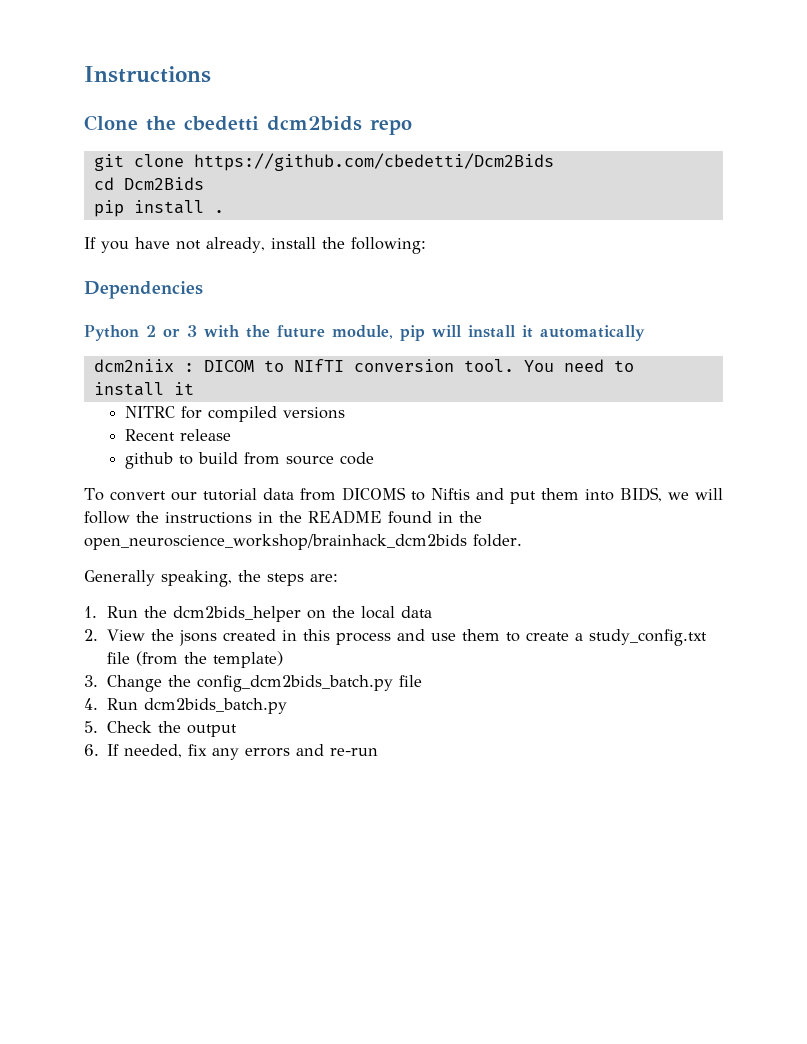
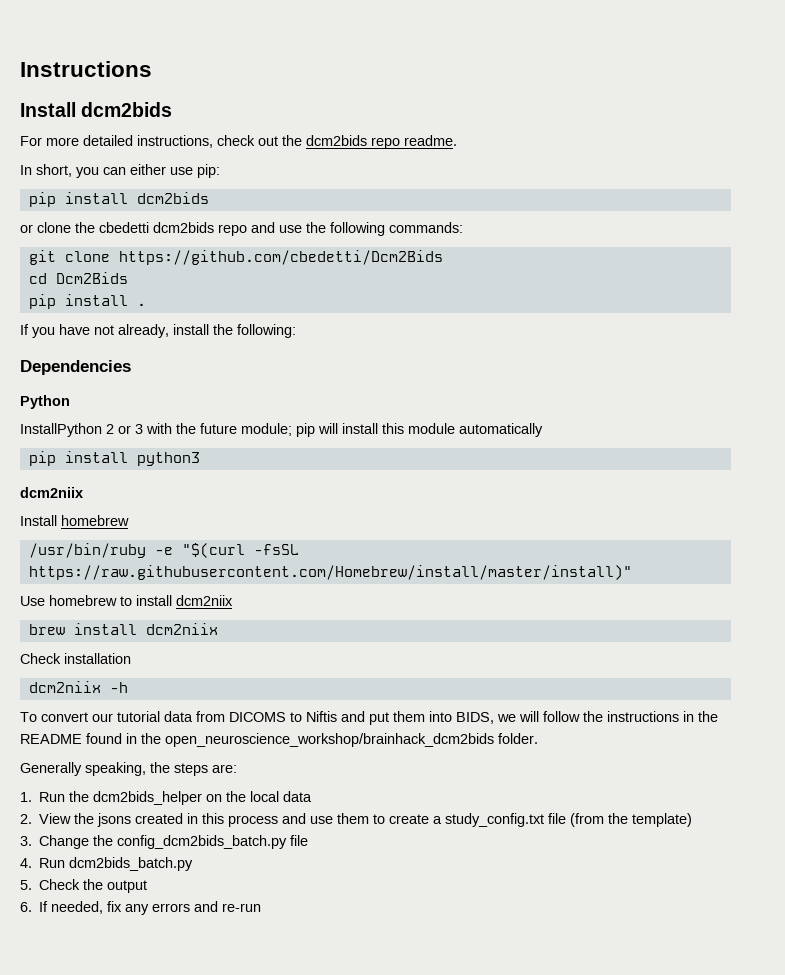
[84,115,138,131] Clone -> [20,102,173,117] [20,135,457,149] [20,164,220,178] [28,192,209,207] [20,222,71,233] Install dcm2bids // For more detailed instructions, check out the dcm2bids repo readme. // In short, you can either use pip: // pip install dcm2bids // or clone
(412, 127) none -> [251,222,463,236] and use the following commands:
(139, 333) none -> [20,423,102,437] // InstallPython
[332,325,393,339] module, -> [241,423,292,436] module;
[522,325,533,338] it -> [382,423,455,434] this module
[93,359,634,372] [93,382,194,396] [125,406,346,422] [125,429,232,441] [125,452,375,469] dcm2niix : DICOM to NIfTI conversion tool. You need to install it // NITRC for compiled versions // Recent release // github to build from source code -> [28,451,200,466] [20,487,83,498] [20,515,129,526] [28,543,299,558] [28,565,632,580] [20,595,233,606] [28,623,218,635] [20,653,131,664] [28,681,128,693] pip install python3 // dcm2niix // Install homebrew // /usr/bin/ruby -e "$(curl -fsSL https://raw.githubusercontent.com/Homebrew/install/master/install)" // Use homebrew to install dcm2niix // brew install dcm2niix // Check installation // dcm2niix -h

